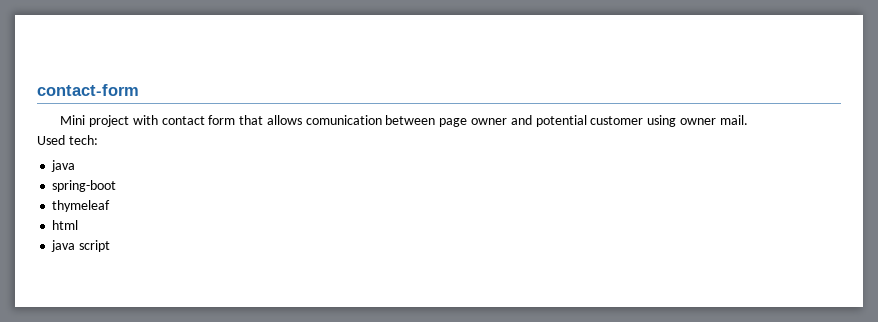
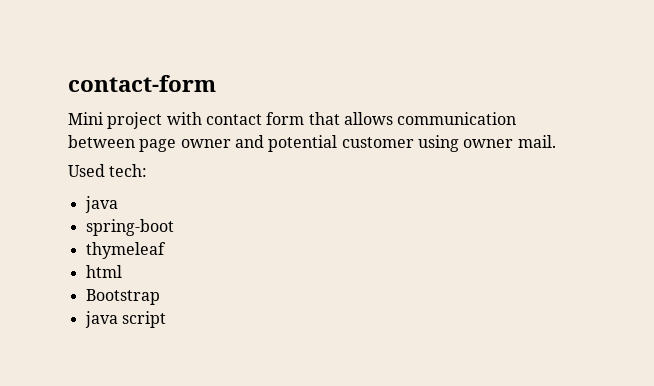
[305,115,382,125] comunication -> [397,112,517,125] communication
(79, 225) none -> [85,289,160,305] // Bootstrap

